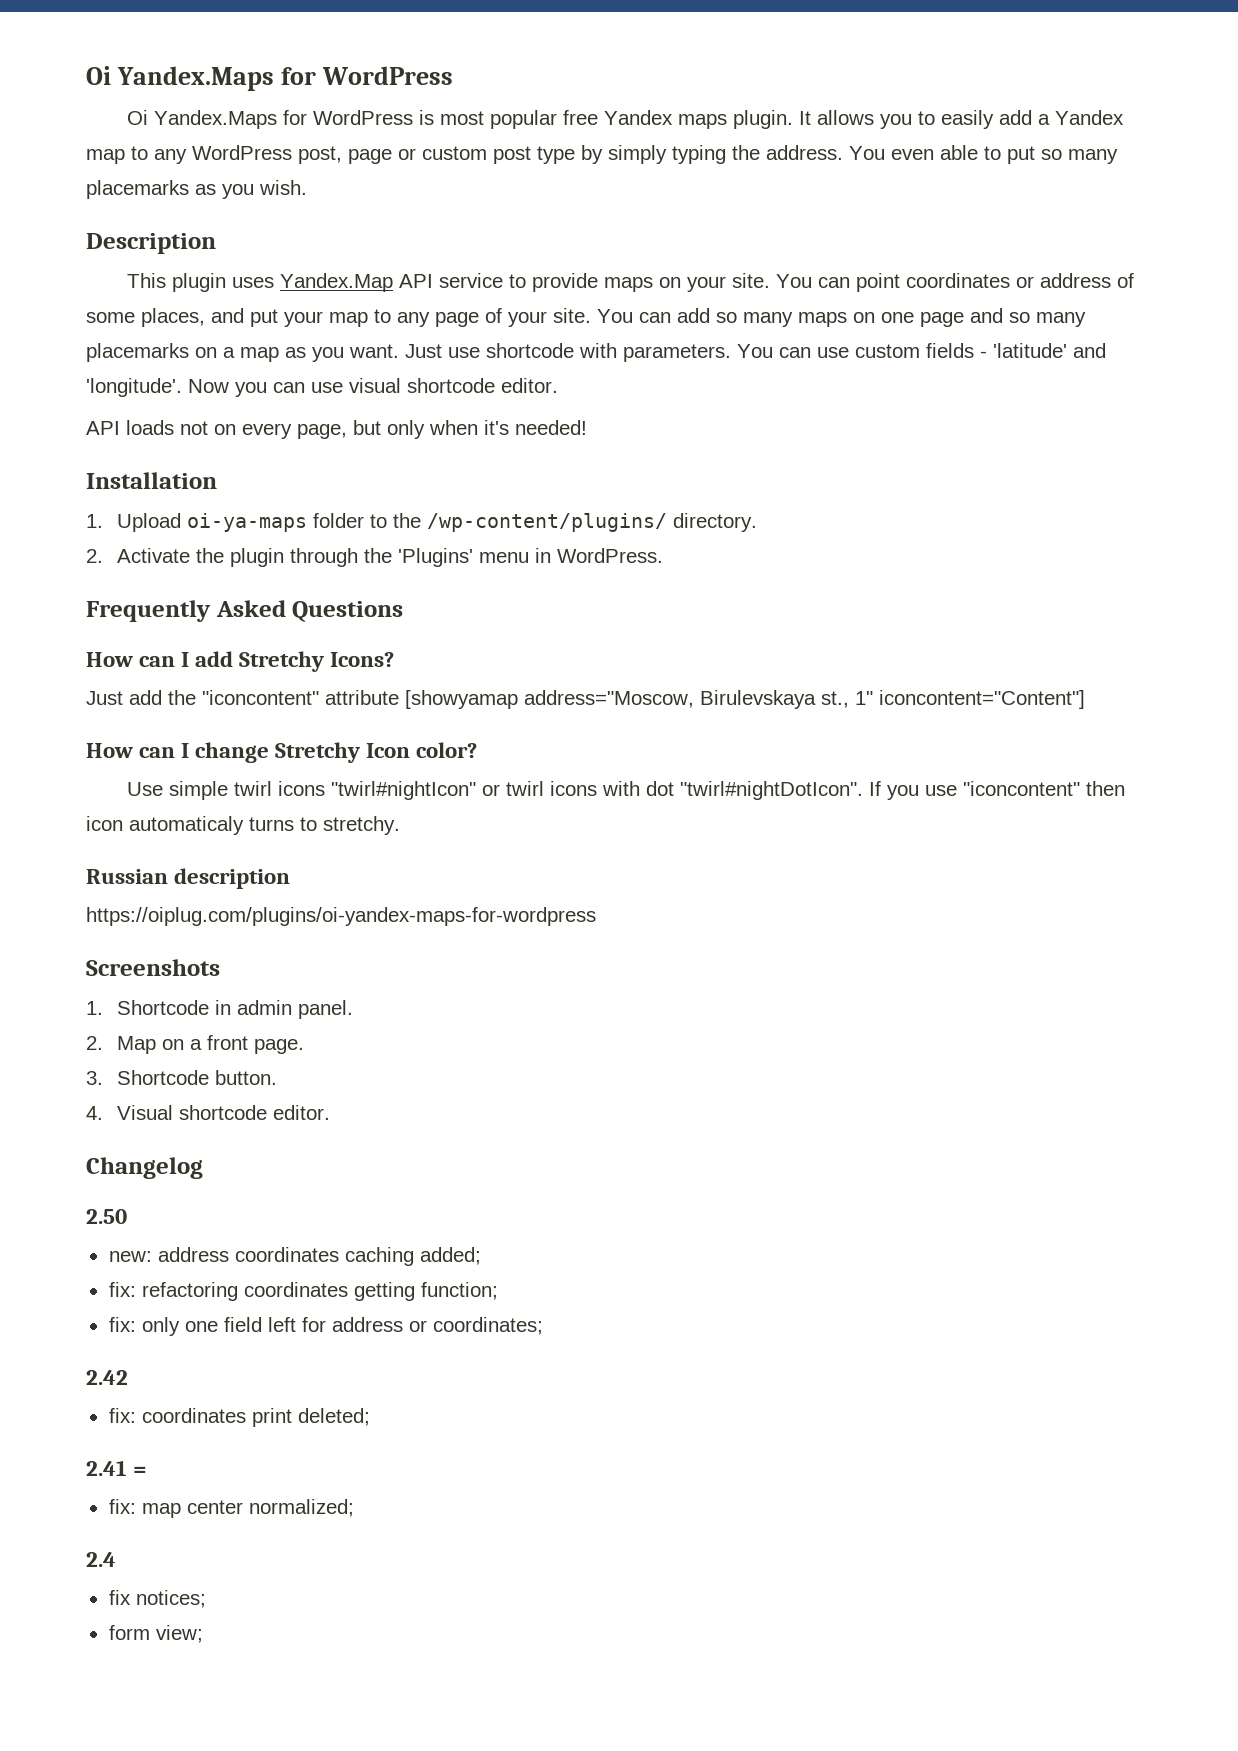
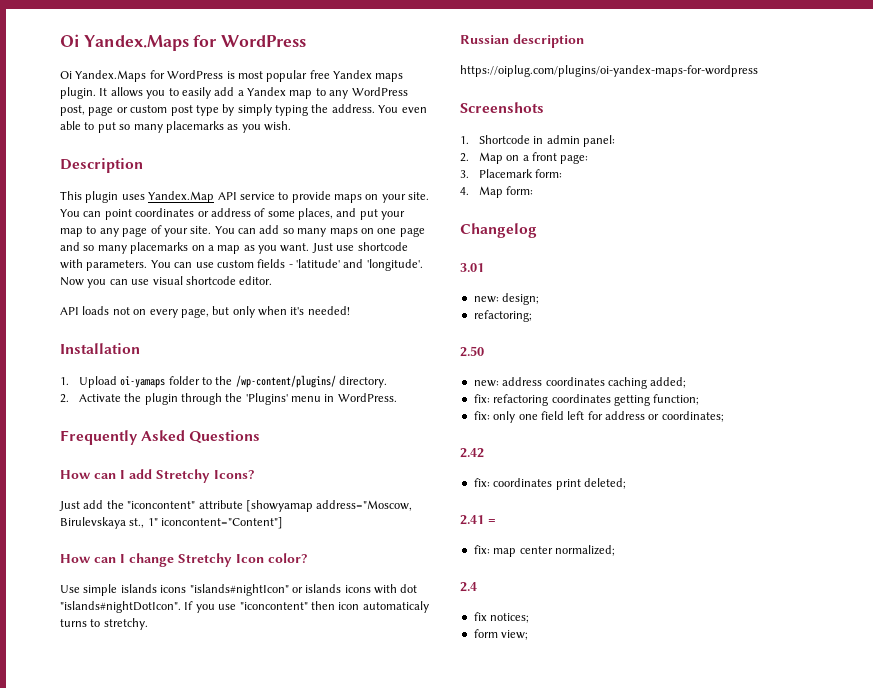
[187,513,308,532] oi-ya-maps -> [120,376,166,388] oi-yamaps
[234,781,545,800] twirl icons "twirl#nightIcon" or twirl -> [120,584,342,596] islands icons "islands#nightIcon" or islands
[680,781,864,800] "twirl#nightDotIcon". -> [60,601,181,613] "islands#nightDotIcon".
[298,1000,354,1019] panel. -> [582,135,615,147] panel:
[254,1039,305,1054] page. -> [560,154,589,164] page:
[117,1070,278,1085] Shortcode button. -> [478,169,563,178] Placemark form:
[117,1105,331,1120] [86,1157,203,1179] Visual shortcode editor. // Changelog -> [478,186,534,198] [460,223,537,238] [460,263,484,272] [473,293,540,305] [473,310,532,322] Map form: // Changelog // 3.01 // new: design; // refactoring;

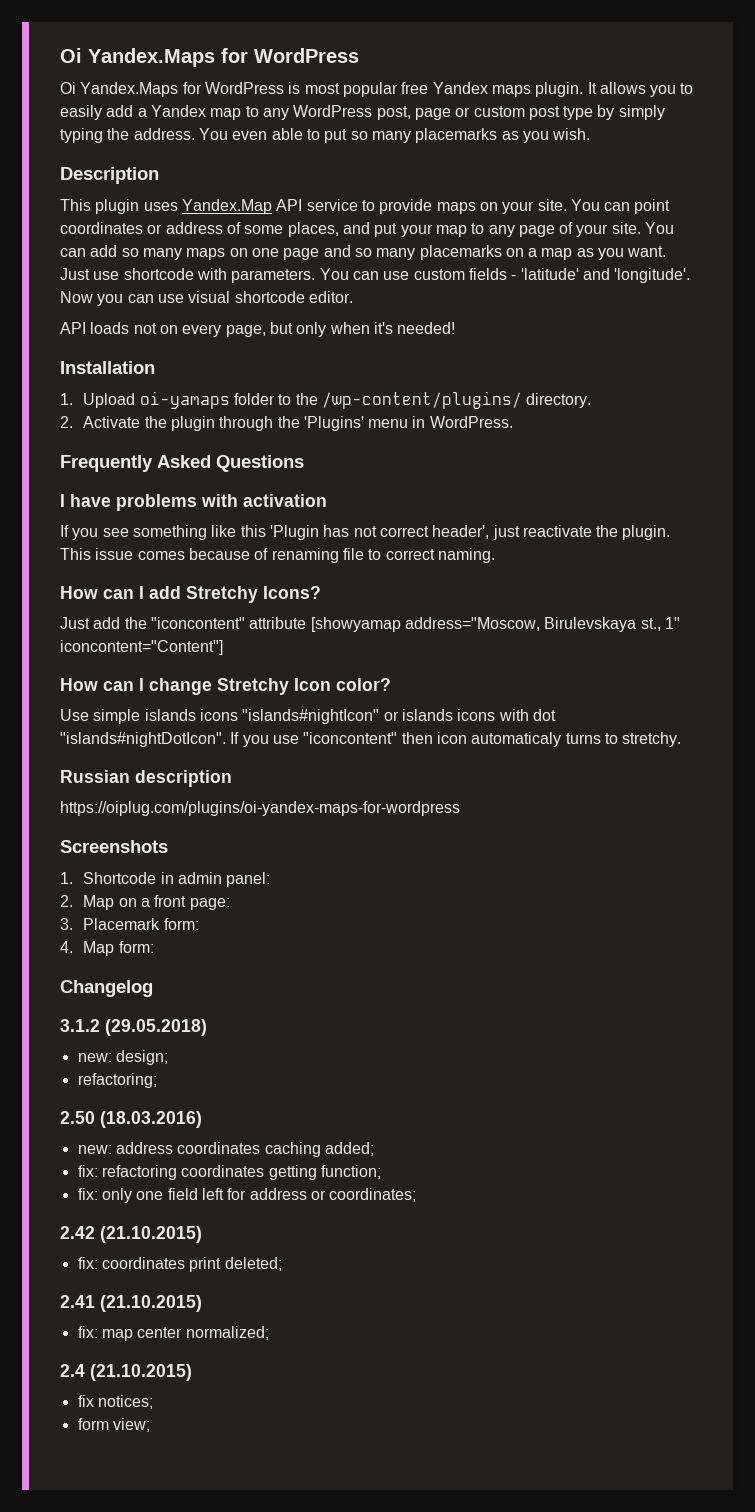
(261, 437) none -> [60,494,327,511] [60,525,671,540] [60,548,495,563] // I have problems with activation // If you see something like this 'Plugin has not correct header', just reactivate the plugin. This issue comes because of renaming file to correct naming.
[460,263,484,272] 3.01 -> [60,1019,207,1036] 3.1.2 (29.05.2018)
(484, 351) none -> [100,1111,202,1128] (18.03.2016)
(484, 453) none -> [100,1226,202,1243] (21.10.2015)
[488,519,496,524] = -> [100,1295,202,1312] (21.10.2015)
(477, 587) none -> [90,1364,192,1381] (21.10.2015)

